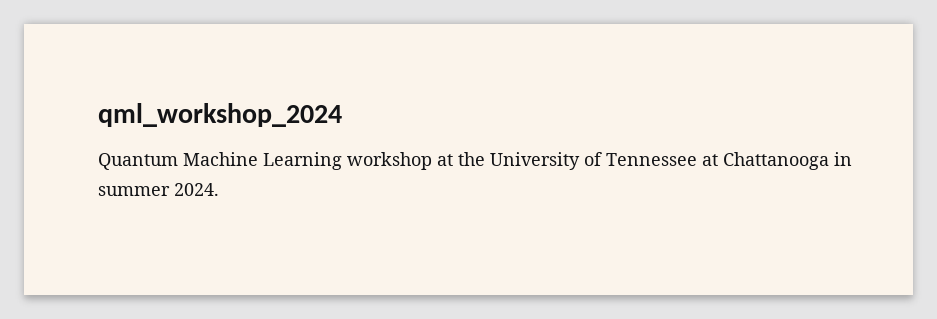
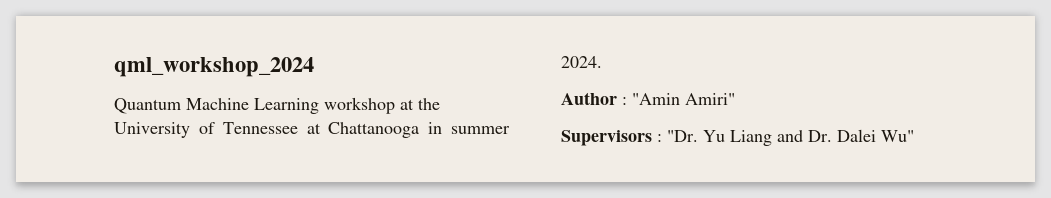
(219, 189) none -> [561,92,735,105] [561,129,914,146] // Author : "Amin Amiri" // Supervisors : "Dr. Yu Liang and Dr. Dalei Wu"

